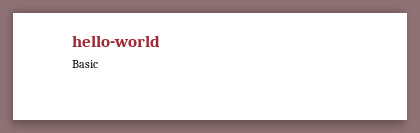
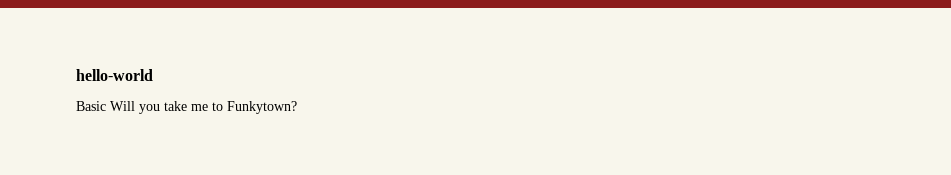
(98, 64) none -> [110,101,297,114] Will you take me to Funkytown?

